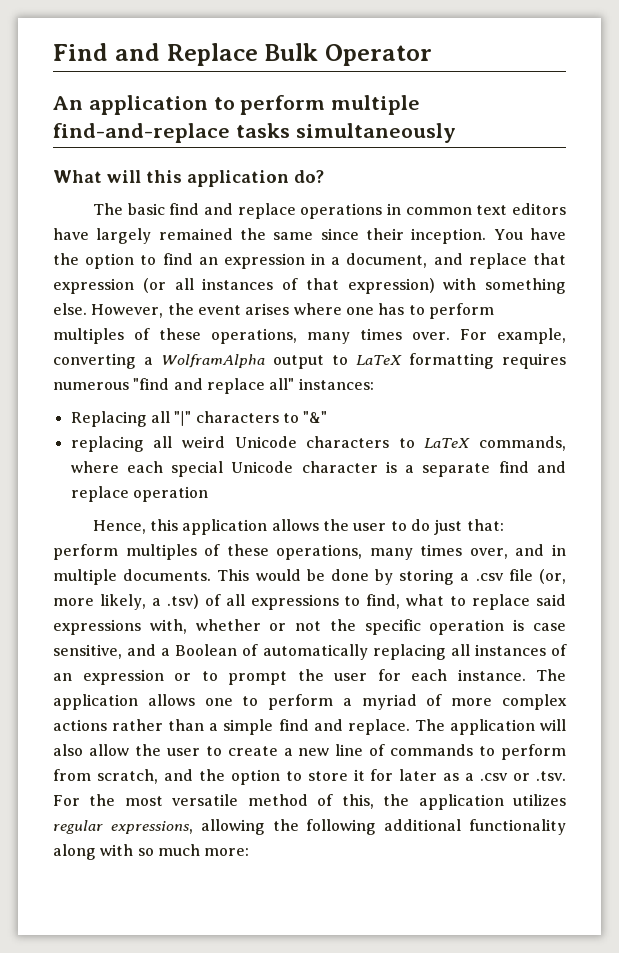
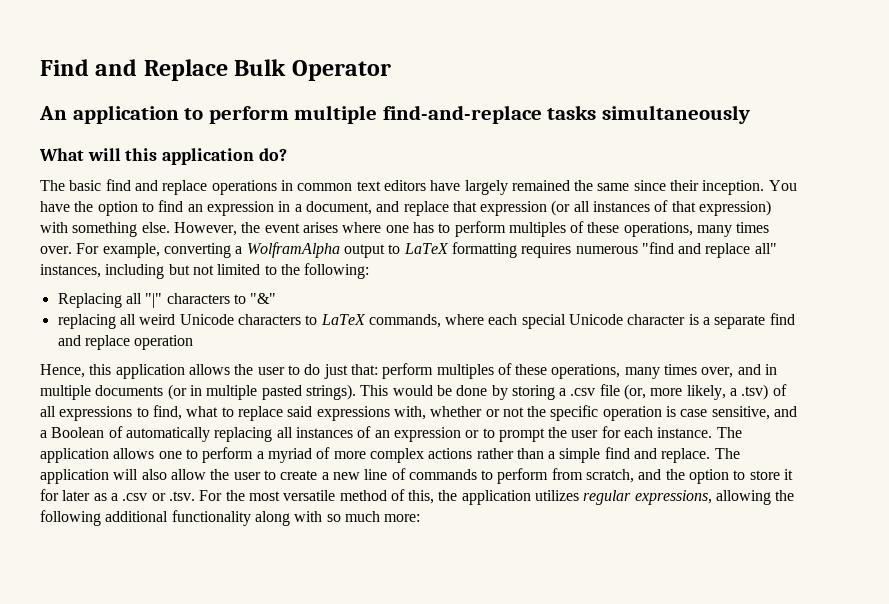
[298,378,374,390] instances: -> [40,263,370,279] instances, including but not limited to the following:
[123,569,212,581] documents. -> [95,384,356,400] documents (or in multiple pasted strings).

